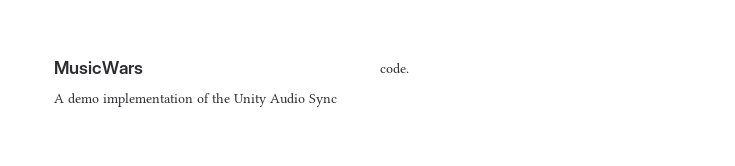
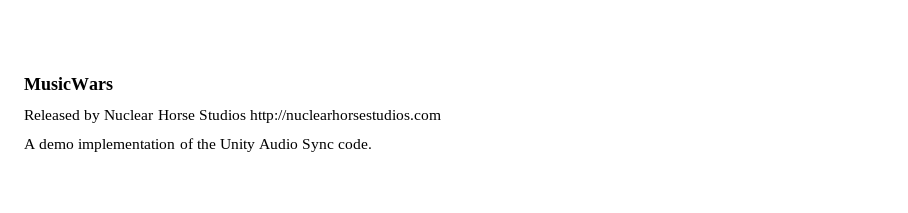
(143, 67) none -> [24,110,441,123] // Released by Nuclear Horse Studios http://nuclearhorsestudios.com

